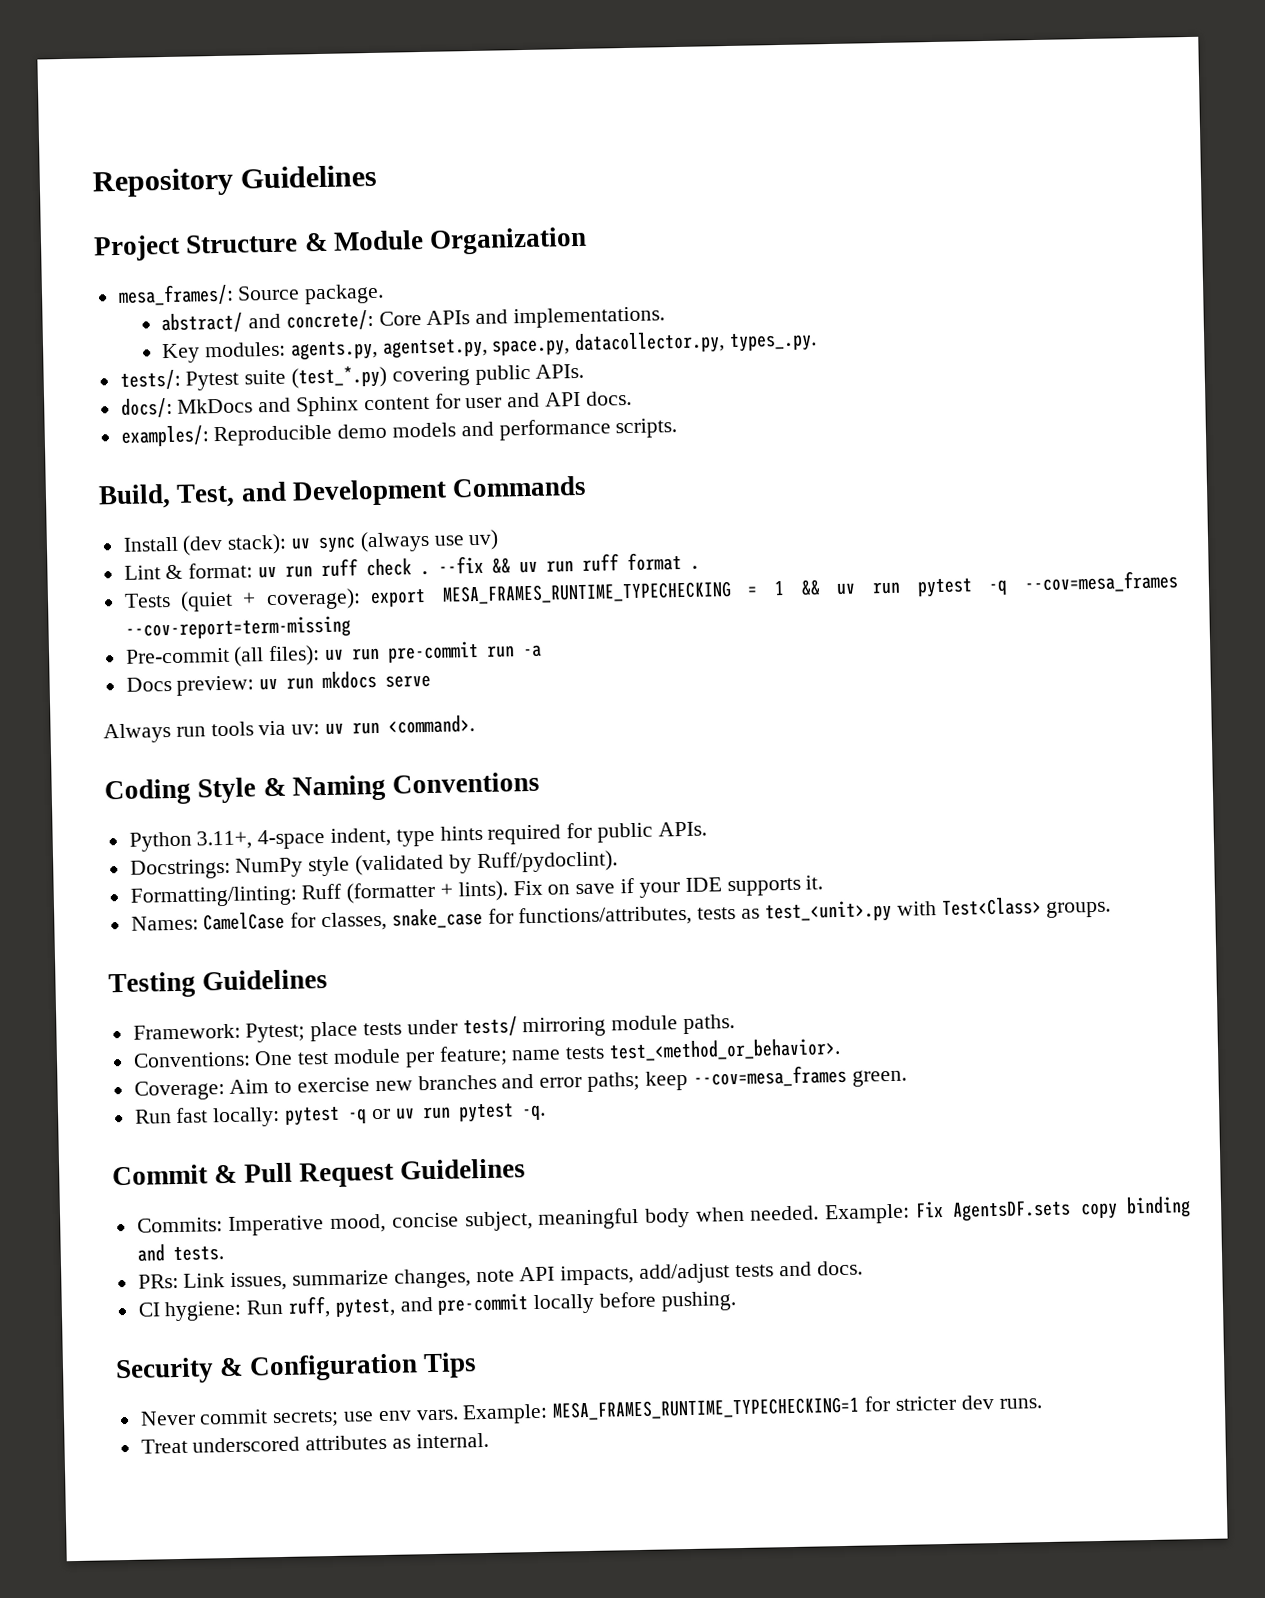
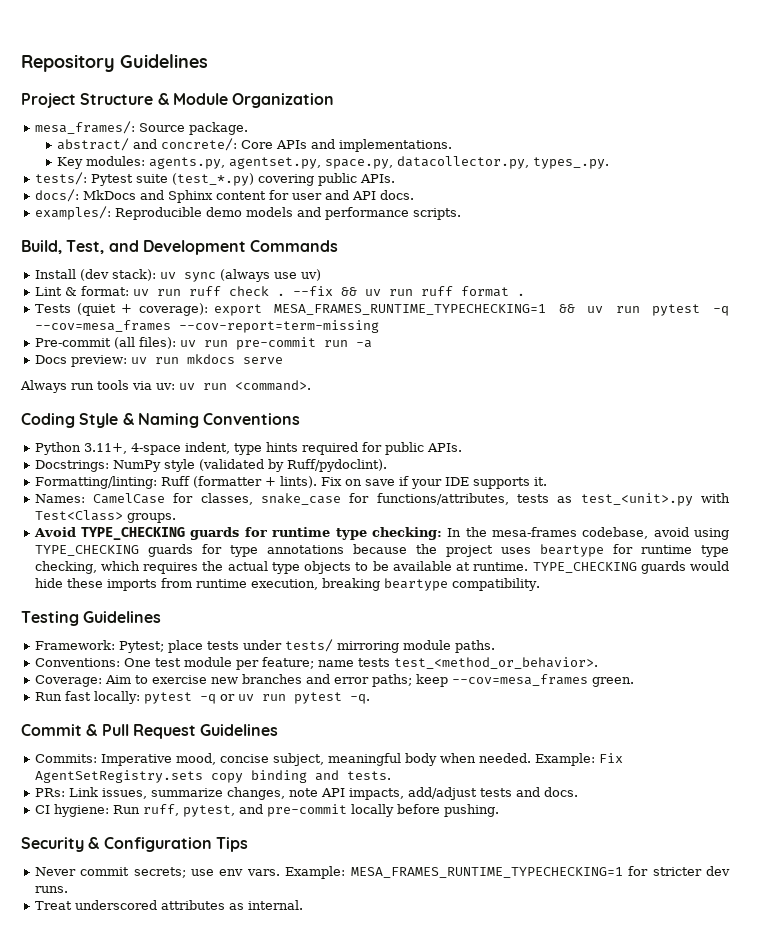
[441,580,786,605] MESA_FRAMES_RUNTIME_TYPECHECKING = 1 -> [274,304,547,315] MESA_FRAMES_RUNTIME_TYPECHECKING=1
(1112, 909) none -> [33,527,729,540] [34,544,730,557] [34,561,729,574] [34,578,540,591] // Avoid TYPE_CHECKING guards for runtime type checking: In the mesa-frames codebase, avoid using TYPE_CHECKING guards for type annotations because the project uses beartype for runtime type checking, which requires the actual type objects to be available at runtime. TYPE_CHECKING guards would hide these imports from runtime execution, breaking beartype compatibility.
[952,1200,1072,1222] AgentsDF.sets -> [34,770,203,783] AgentSetRegistry.sets

